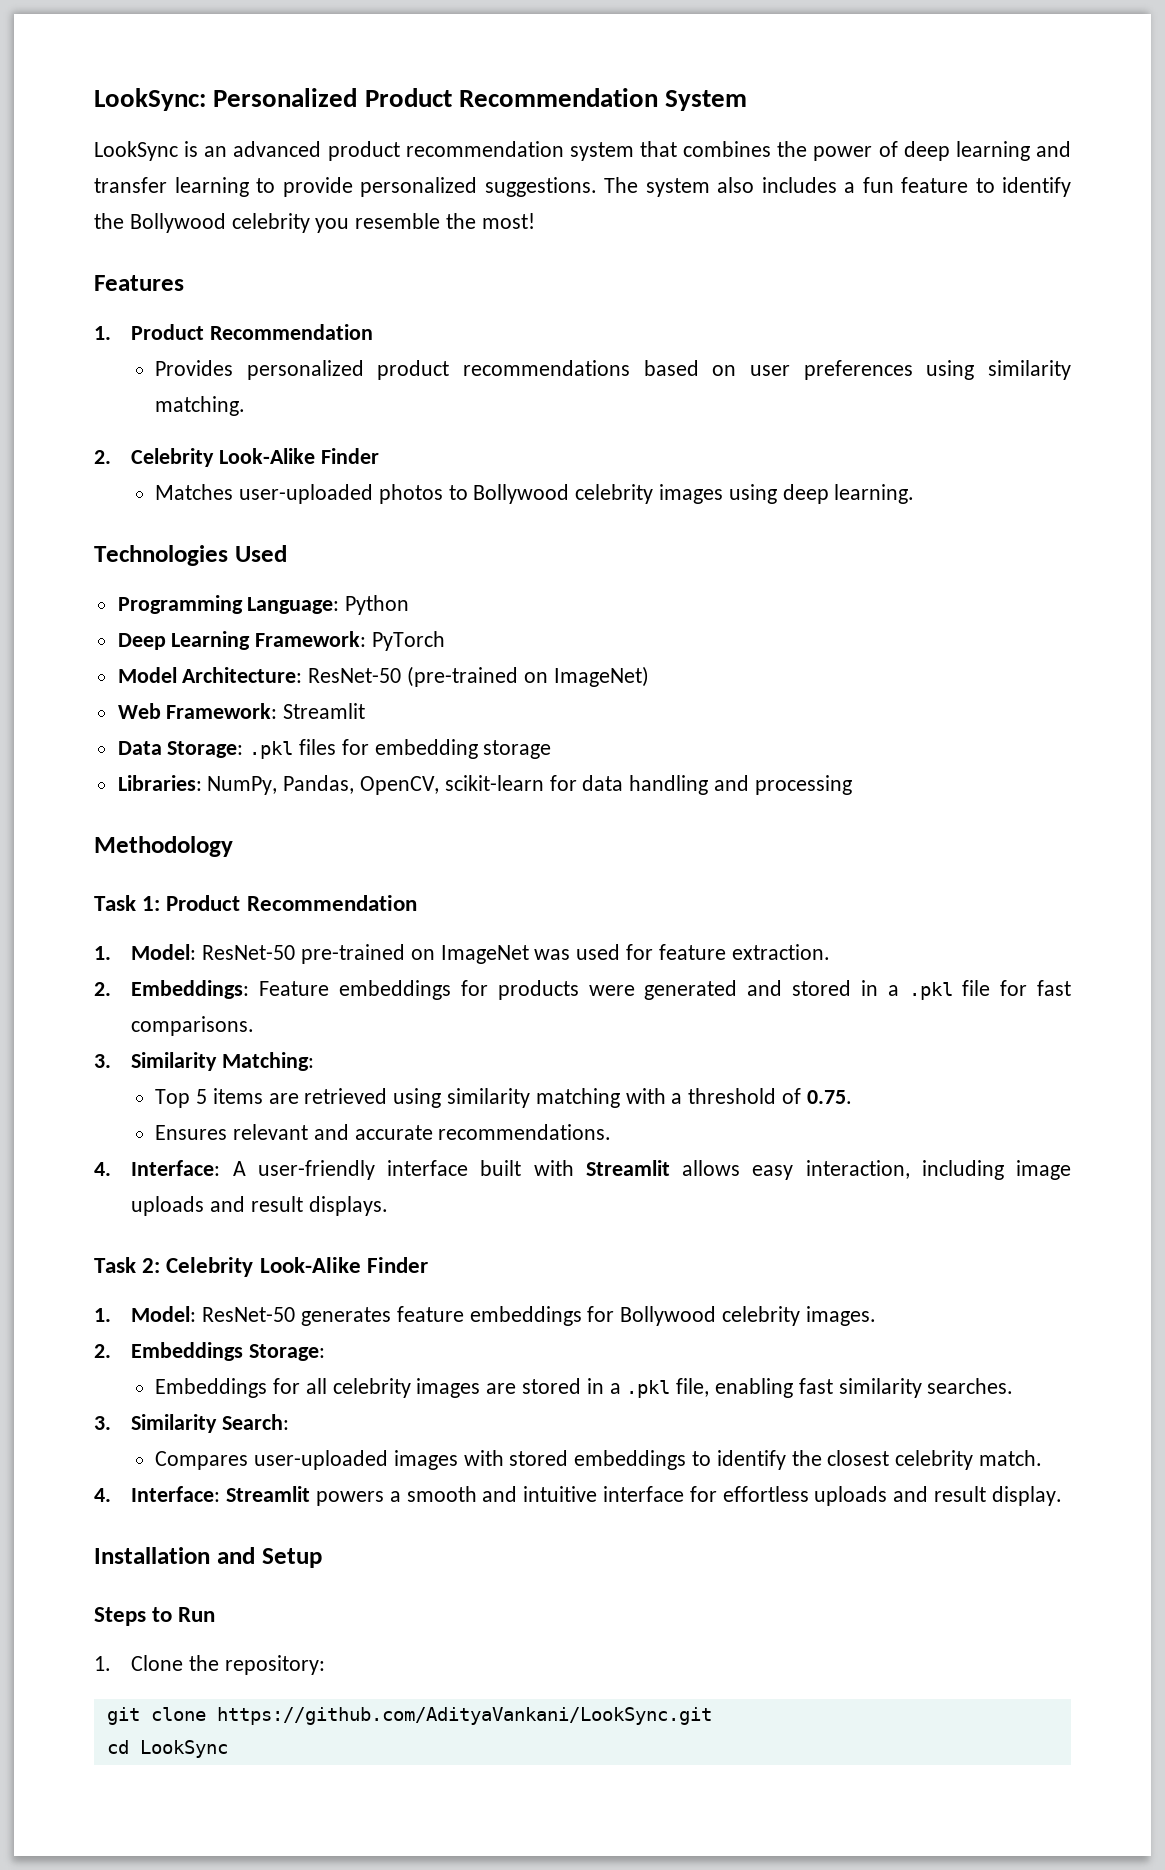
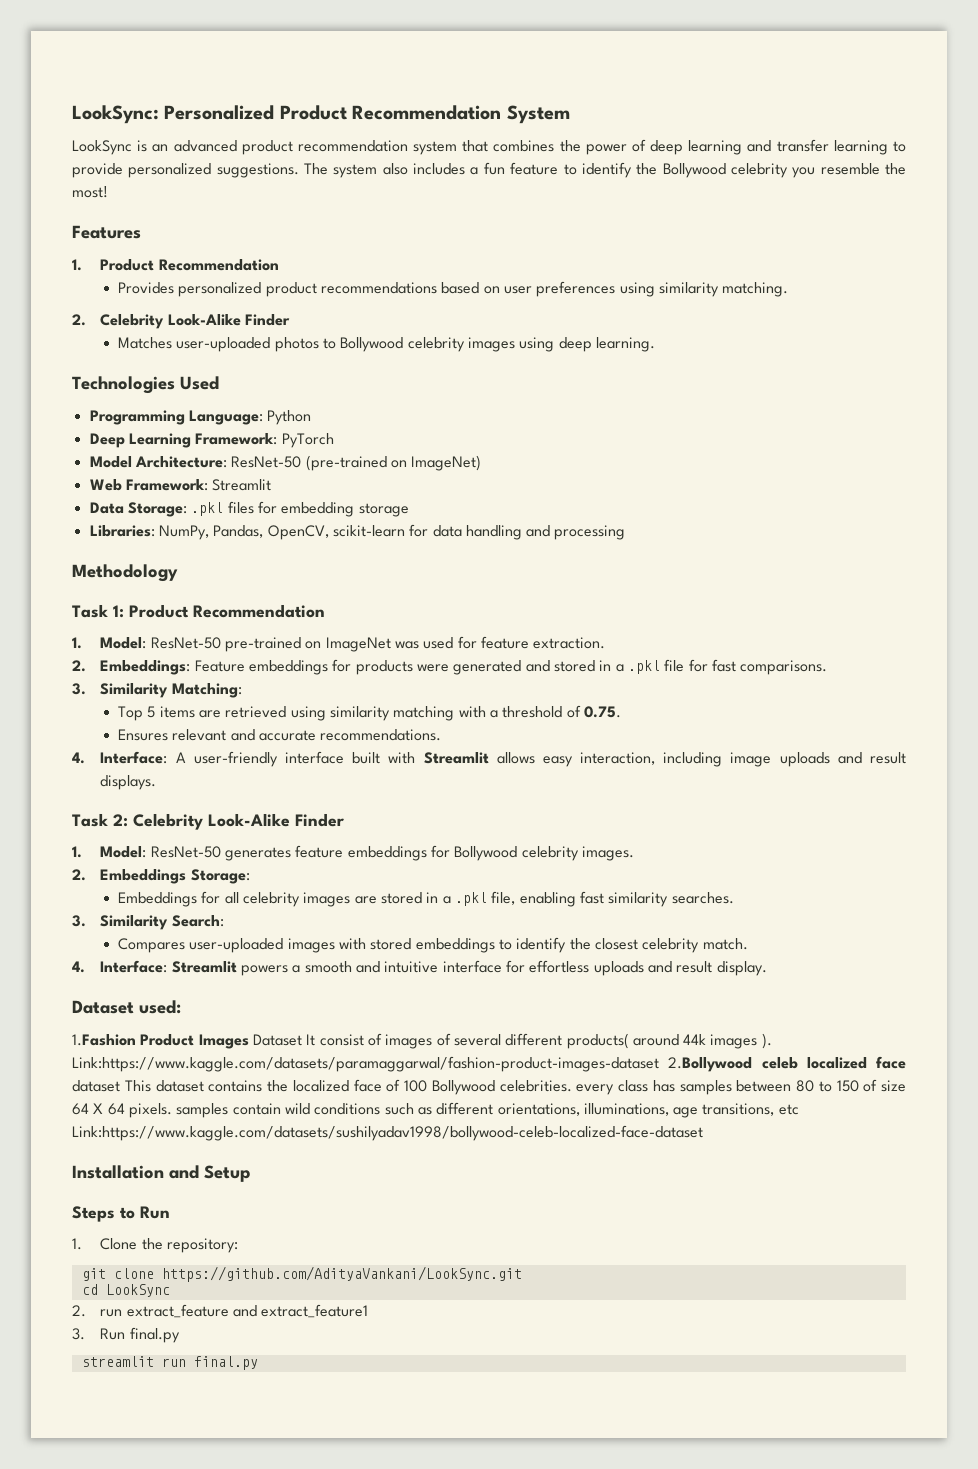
(1062, 1496) none -> [72,1000,181,1014] [72,1033,772,1049] [72,1056,906,1072] [72,1079,906,1095] [72,1102,799,1118] [72,1125,703,1141] // Dataset used: // 1.Fashion Product Images Dataset It consist of images of several different products( around 44k images ). Link:https://www.kaggle.com/datasets/paramaggarwal/fashion-product-images-dataset 2.Bollywood celeb localized face dataset This dataset contains the localized face of 100 Bollywood celebrities. every class has samples between 80 to 150 of size 64 X 64 pixels. samples contain wild conditions such as different orientations, illuminations, age transitions, etc Link:https://www.kaggle.com/datasets/sushilyadav1998/bollywood-celeb-localized-face-dataset
(228, 1749) none -> [72,1304,369,1318] [72,1327,180,1343] [81,1356,258,1370] // 2. run extract_feature and extract_feature1 // 3. Run final.py // streamlit run final.py

